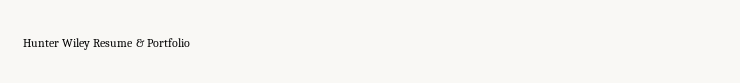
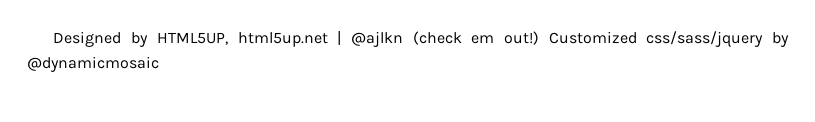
[23,38,190,50] Hunter Wiley Resume & Portfolio -> [53,31,790,47] [27,56,159,72] Designed by HTML5UP, html5up.net | @ajlkn (check em out!) Customized css/sass/jquery by @dynamicmosaic

